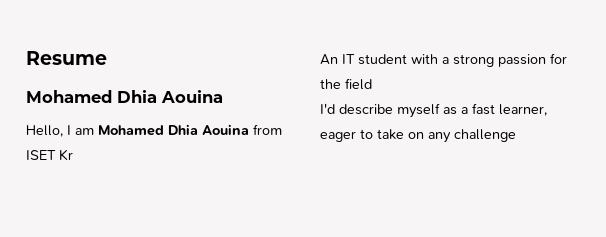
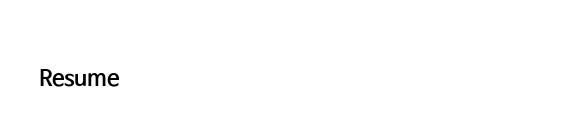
[26,90,223,103] [26,124,282,137] [26,149,73,161] [320,53,567,67] [320,78,372,90] [320,103,547,118] [320,129,516,143] // Mohamed Dhia Aouina // Hello, I am Mohamed Dhia Aouina from ISET Kr // An IT student with a strong passion for the field // I'd describe myself as a fast learner, eager to take on any challenge -> (120, 78) none

